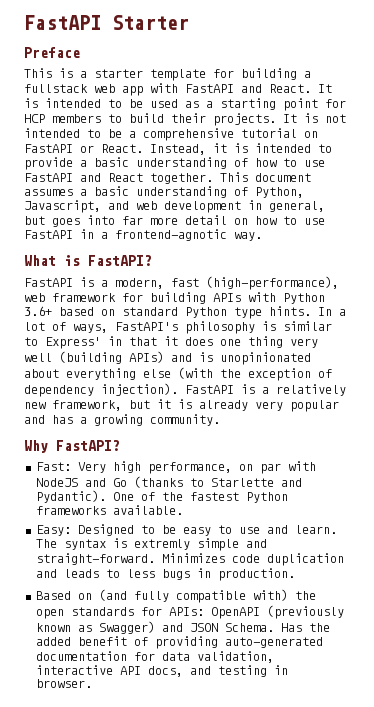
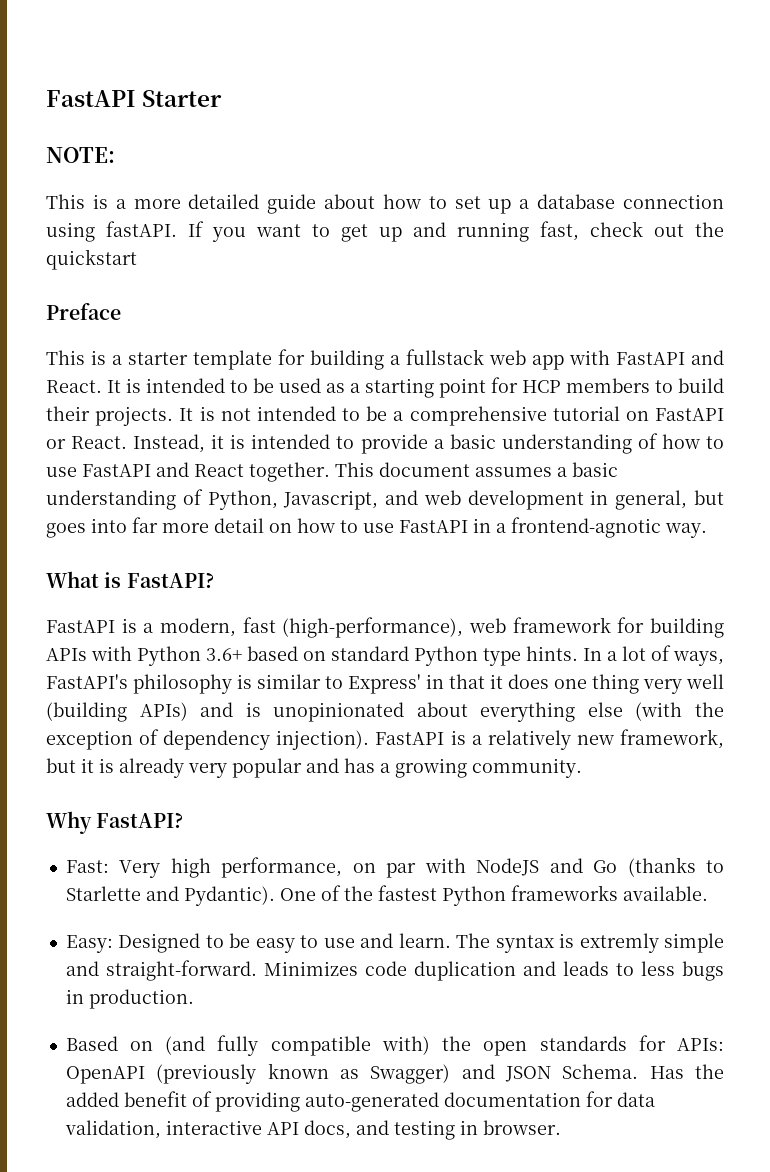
(189, 22) none -> [46,147,115,163] [46,194,725,214] [46,221,724,242] [46,249,137,270] // NOTE: // This is a more detailed guide about how to set up a database connection using fastAPI. If you want to get up and running fast, check out the quickstart

